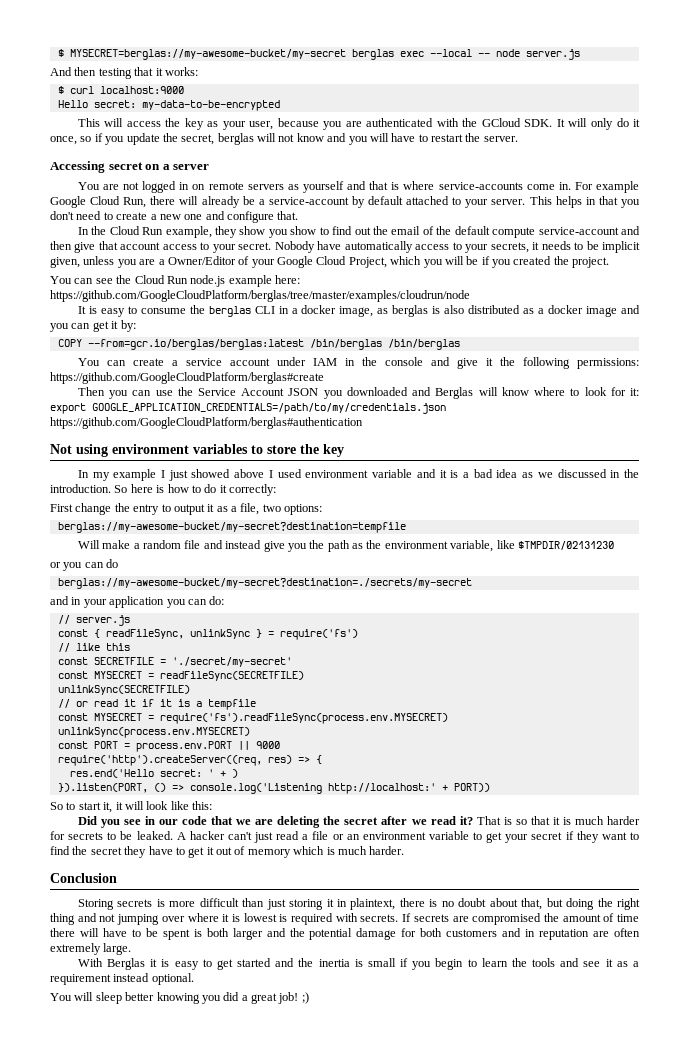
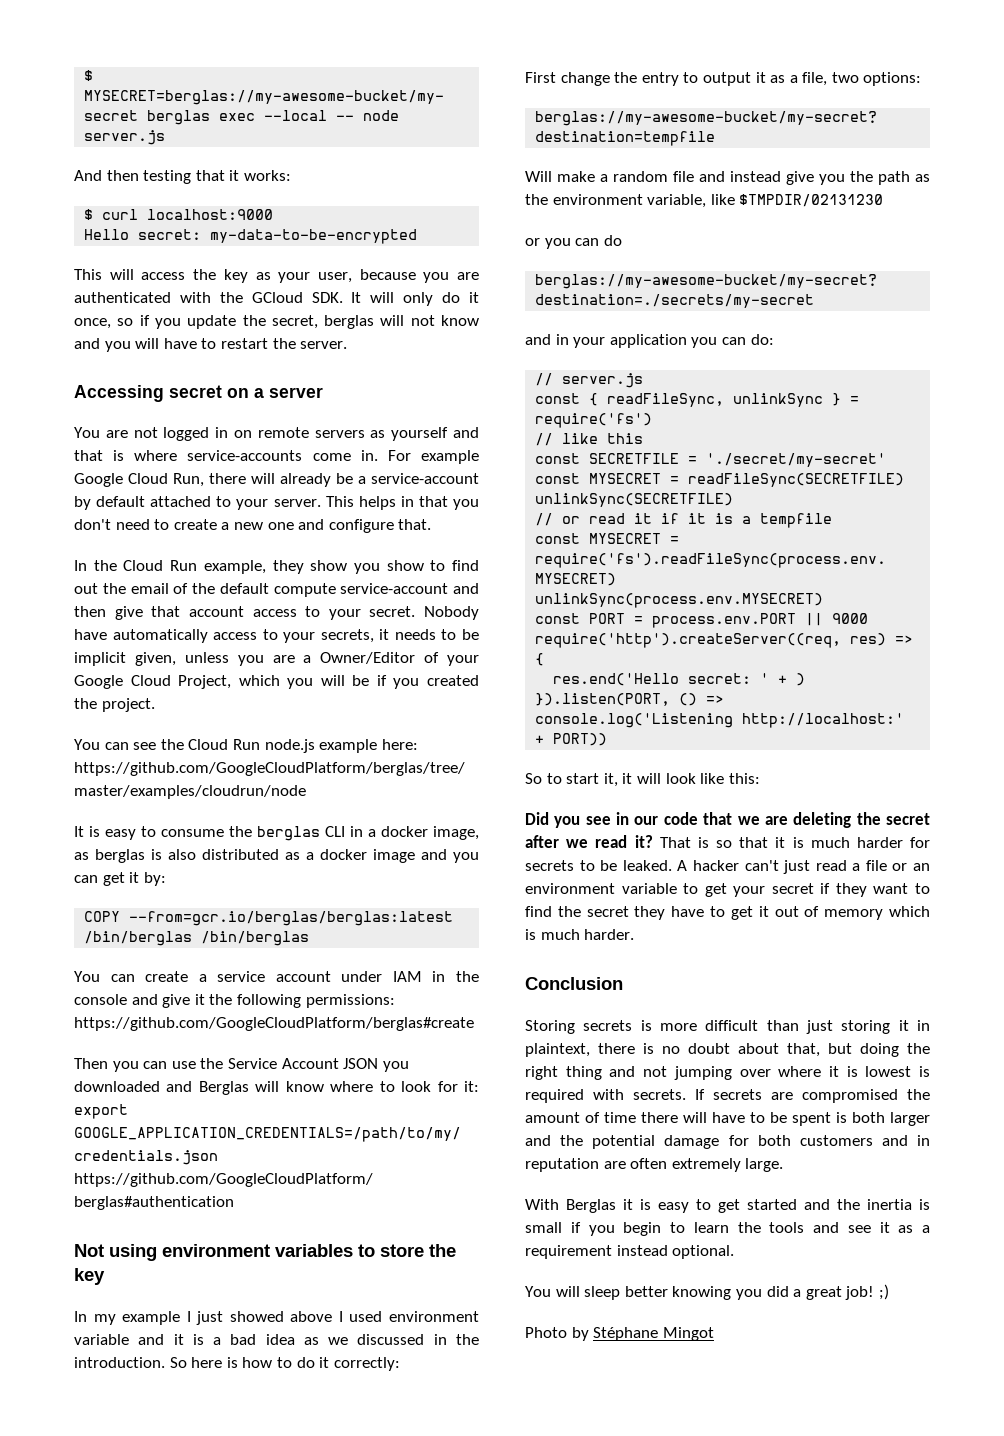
(309, 998) none -> [525,1327,714,1341] // Photo by Stéphane Mingot

